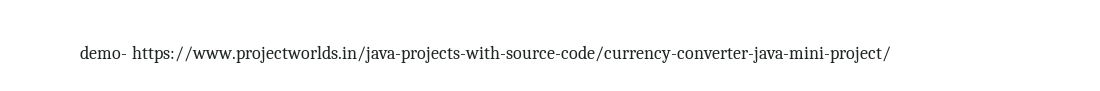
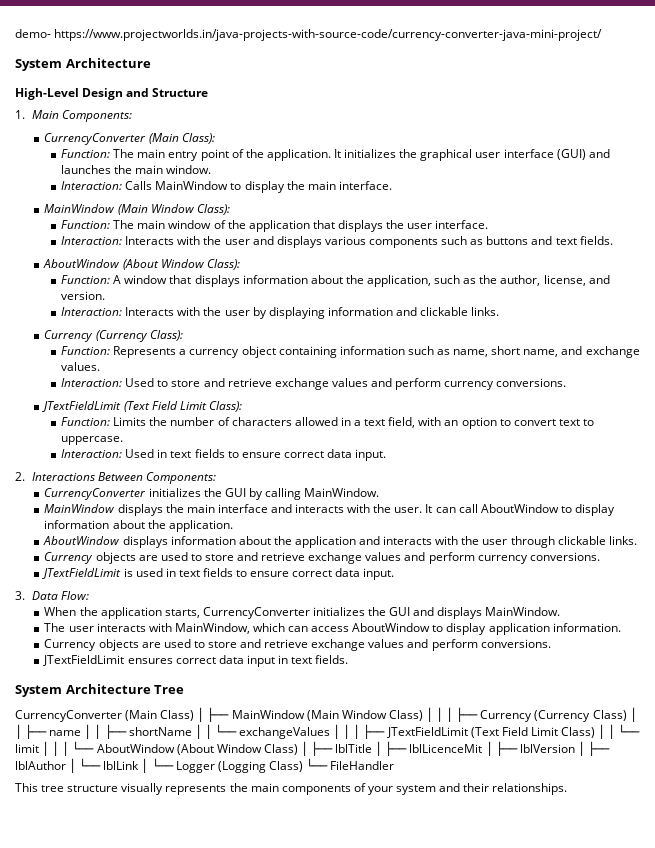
(891, 54) none -> [15,58,151,71] [15,88,209,100] [15,110,132,122] [44,133,215,145] [61,149,610,161] [61,165,212,174] [61,181,392,193] [44,204,230,215] [61,220,489,232] [61,236,613,248] [43,259,240,270] [61,275,610,287] [61,291,106,300] [61,307,500,319] [44,330,183,342] [61,346,640,358] [61,362,101,371] [61,378,567,390] [42,401,242,412] [61,417,594,429] [61,436,124,445] [61,449,387,461] [15,472,216,484] [44,488,380,500] [44,504,615,516] [44,520,233,532] [43,536,637,548] [44,552,600,564] [42,568,395,580] [15,591,89,600] [44,607,561,619] [44,623,621,635] [44,639,551,651] [43,655,349,667] [15,684,185,697] [15,707,637,722] [15,724,641,739] [15,741,610,756] [15,758,395,773] [15,783,568,795] // System Architecture // High-Level Design and Structure // 1. Main Components: // CurrencyConverter (Main Class): // Function: The main entry point of the application. It initializes the graphical user interface (GUI) and launches the main window. // Interaction: Calls MainWindow to display the main interface. // MainWindow (Main Window Class): // Function: The main window of the application that displays the user interface. // Interaction: Interacts with the user and displays various components such as buttons and text fields. // AboutWindow (About Window Class): // Function: A window that displays information about the application, such as the author, license, and version. // Interaction: Interacts with the user by displaying information and clickable links. // Currency (Currency Class): // Function: Represents a currency object containing information such as name, short name, and exchange values. // Interaction: Used to store and retrieve exchange values and perform currency conversions. // JTextFieldLimit (Text Field Limit Class): // Function: Limits the number of characters allowed in a text field, with an option to convert text to uppercase. // Interaction: Used in text fields to ensure correct data input. // 2. Interactions Between Components: // CurrencyConverter initializes the GUI by calling MainWindow. // MainWindow displays the main interface and interacts with the user. It can call AboutWindow to display information about the application. // AboutWindow displays information about the application and interacts with the user through clickable links. // Currency objects are used to store and retrieve exchange values and perform currency conversions. // JTextFieldLimit is used in text fields to ensure correct data input. // 3. Data Flow: // When the application starts, CurrencyConverter initializes the GUI and displays MainWindow. // The user interacts with MainWindow, which can access AboutWindow to display application information. // Currency objects are used to store and retrieve exchange values and perform conversions. // JTextFieldLimit ensures correct data input in text fields. // System Architecture Tree // CurrencyConverter (Main Class) │ ├── MainWindow (Main Window Class) │ │ │ ├── Currency (Currency Class) │ │ ├── name │ │ ├── shortName │ │ └── exchangeValues │ │ │ ├── JTextFieldLimit (Text Field Limit Class) │ │ └── limit │ │ │ └── AboutWindow (About Window Class) │ ├── lblTitle │ ├── lblLicenceMit │ ├── lblVersion │ ├── lblAuthor │ └── lblLink │ └── Logger (Logging Class) └── FileHandler // This tree structure visually represents the main components of your system and their relationships.

